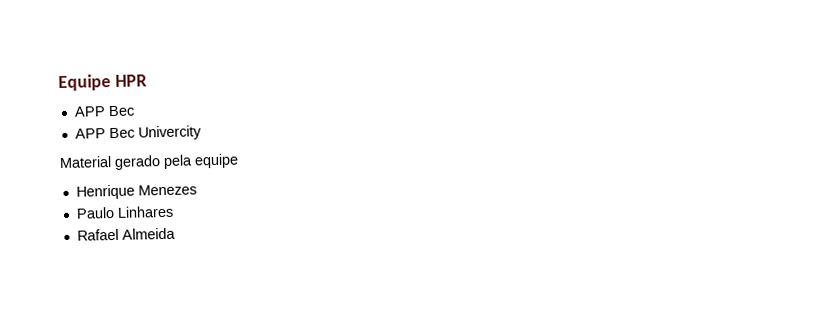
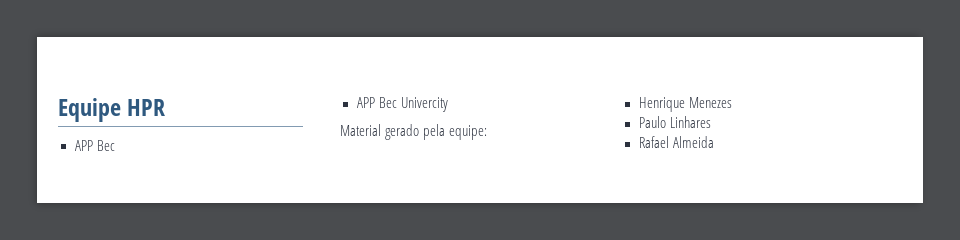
[194,153,239,169] equipe -> [449,125,488,140] equipe:

